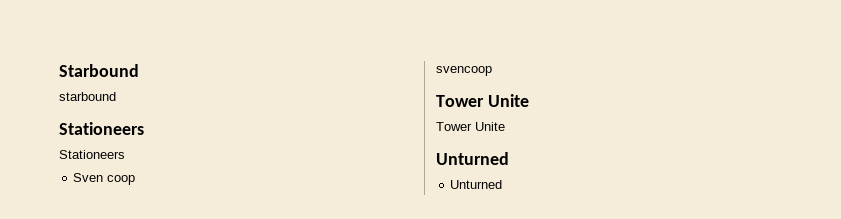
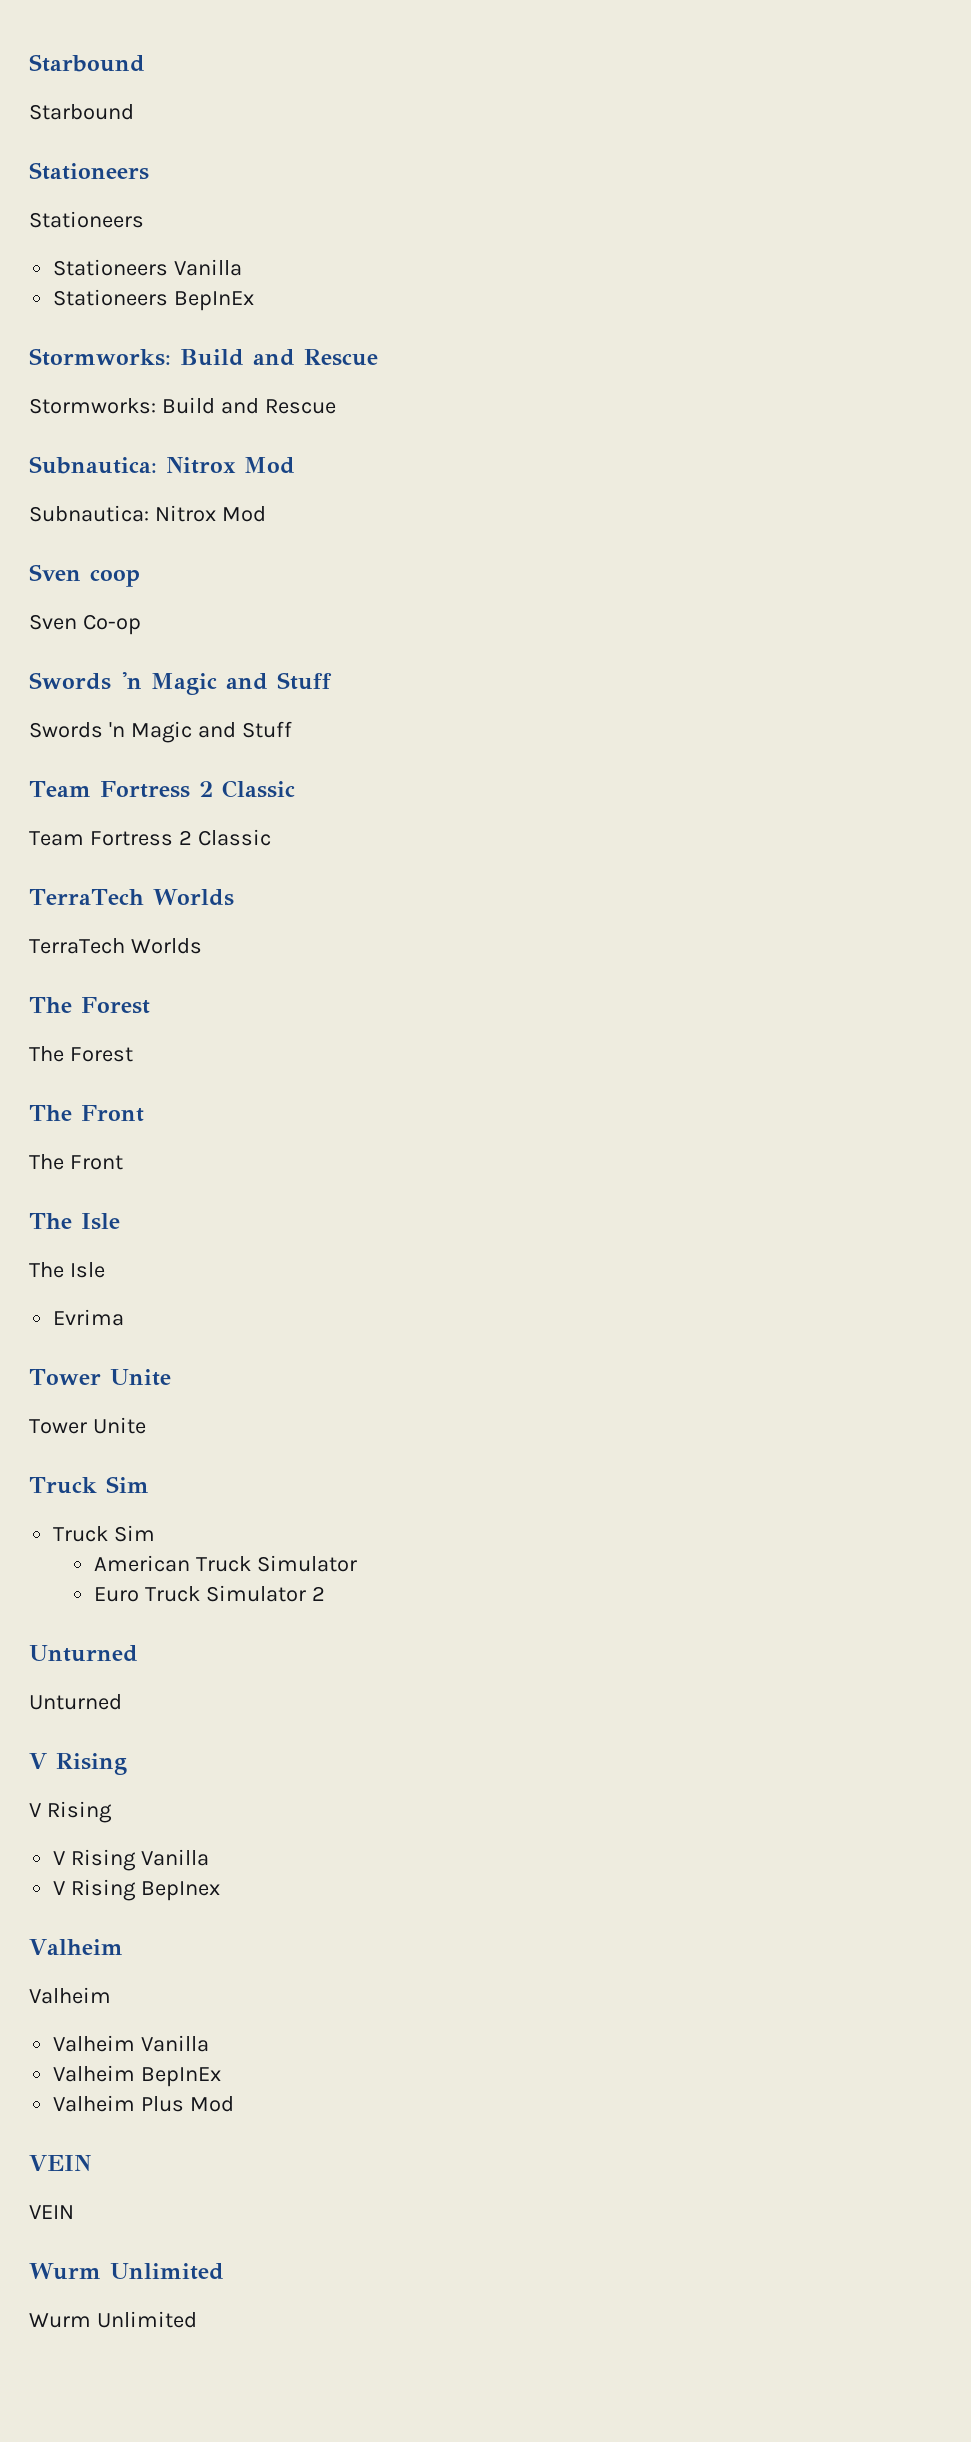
[59,64,139,77] [59,92,116,101] Starbound // starbound -> [29,54,145,72] [29,104,134,120] Starbound // Starbound
[73,173,136,185] [436,66,492,76] [436,94,529,107] [436,122,505,131] [436,152,509,165] [450,180,503,189] Sven coop // svencoop // Tower Unite // Tower Unite // Unturned // Unturned -> [53,259,243,276] [53,289,255,311] [29,348,378,366] [29,397,336,414] [29,456,295,474] [29,505,266,522] [29,564,140,587] [29,614,141,635] [29,672,332,695] [29,721,292,743] [29,780,295,798] [29,829,271,846] [29,889,234,906] [29,938,202,954] [29,997,150,1014] [29,1046,133,1062] [29,1105,144,1122] [29,1154,123,1170] [29,1213,120,1230] [29,1262,105,1278] [53,1309,125,1326] [29,1369,171,1386] [29,1417,146,1434] [29,1476,149,1494] [53,1525,156,1542] [94,1555,357,1572] [94,1585,325,1602] [29,1645,138,1662] [29,1694,122,1710] [29,1753,127,1775] [29,1801,112,1823] [53,1849,210,1871] [53,1879,221,1901] [29,1939,123,1955] [29,1987,111,2004] [53,2035,210,2052] [53,2065,222,2087] [53,2095,235,2112] [29,2155,91,2171] [29,2205,74,2219] [29,2263,224,2280] [29,2311,197,2328] Stationeers Vanilla // Stationeers BepInEx // Stormworks: Build and Rescue // Stormworks: Build and Rescue // Subnautica: Nitrox Mod // Subnautica: Nitrox Mod // Sven coop // Sven Co-op // Swords 'n Magic and Stuff // Swords 'n Magic and Stuff // Team Fortress 2 Classic // Team Fortress 2 Classic // TerraTech Worlds // TerraTech Worlds // The Forest // The Forest // The Front // The Front // The Isle // The Isle // Evrima // Tower Unite // Tower Unite // Truck Sim // Truck Sim // American Truck Simulator // Euro Truck Simulator 2 // Unturned // Unturned // V Rising // V Rising // V Rising Vanilla // V Rising BepInex // Valheim // Valheim // Valheim Vanilla // Valheim BepInEx // Valheim Plus Mod // VEIN // VEIN // Wurm Unlimited // Wurm Unlimited

